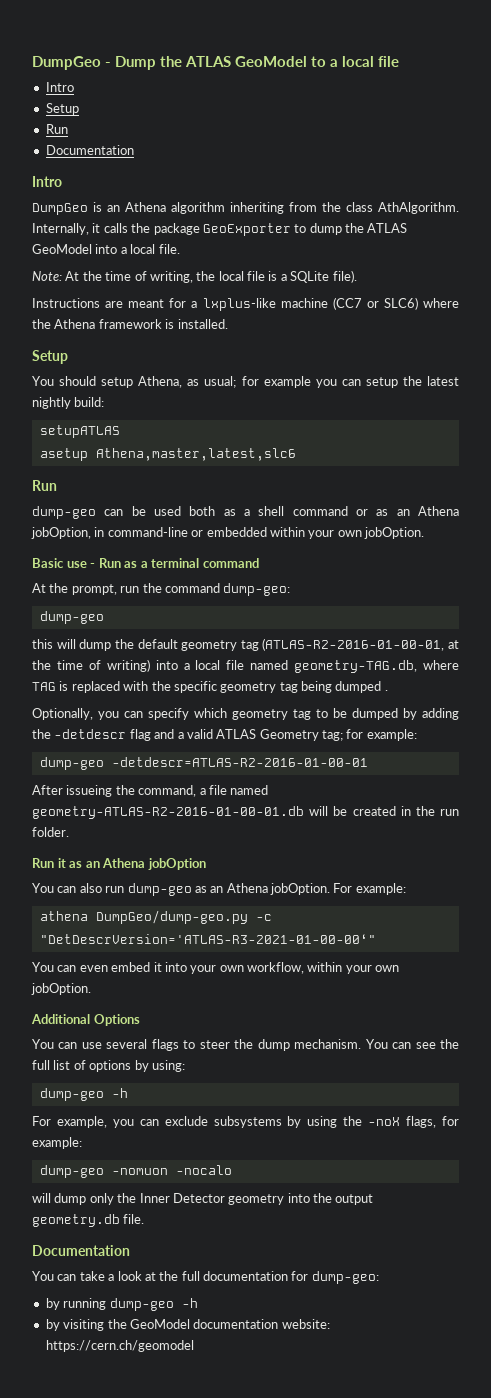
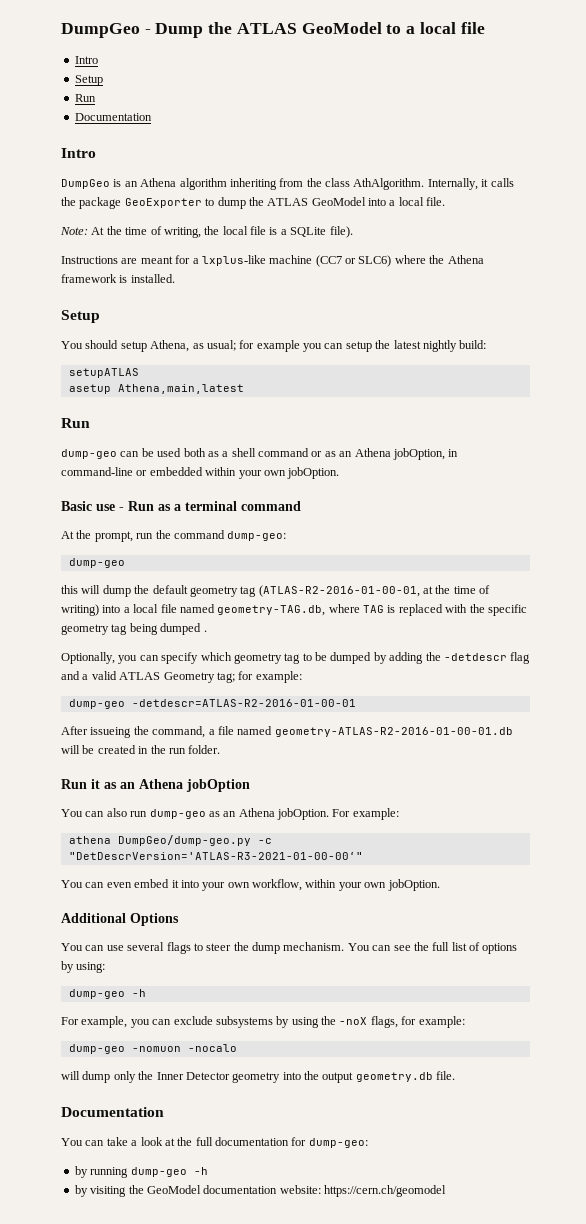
[95,448,296,461] Athena,master,latest,slc6 -> [117,384,244,394] Athena,main,latest

